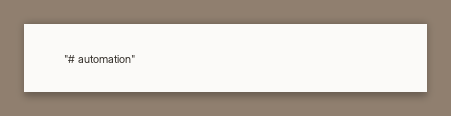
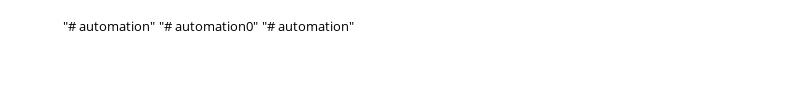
[64,55,135,63] "# automation" -> [63,21,354,31] "# automation" "# automation0" "# automation"

